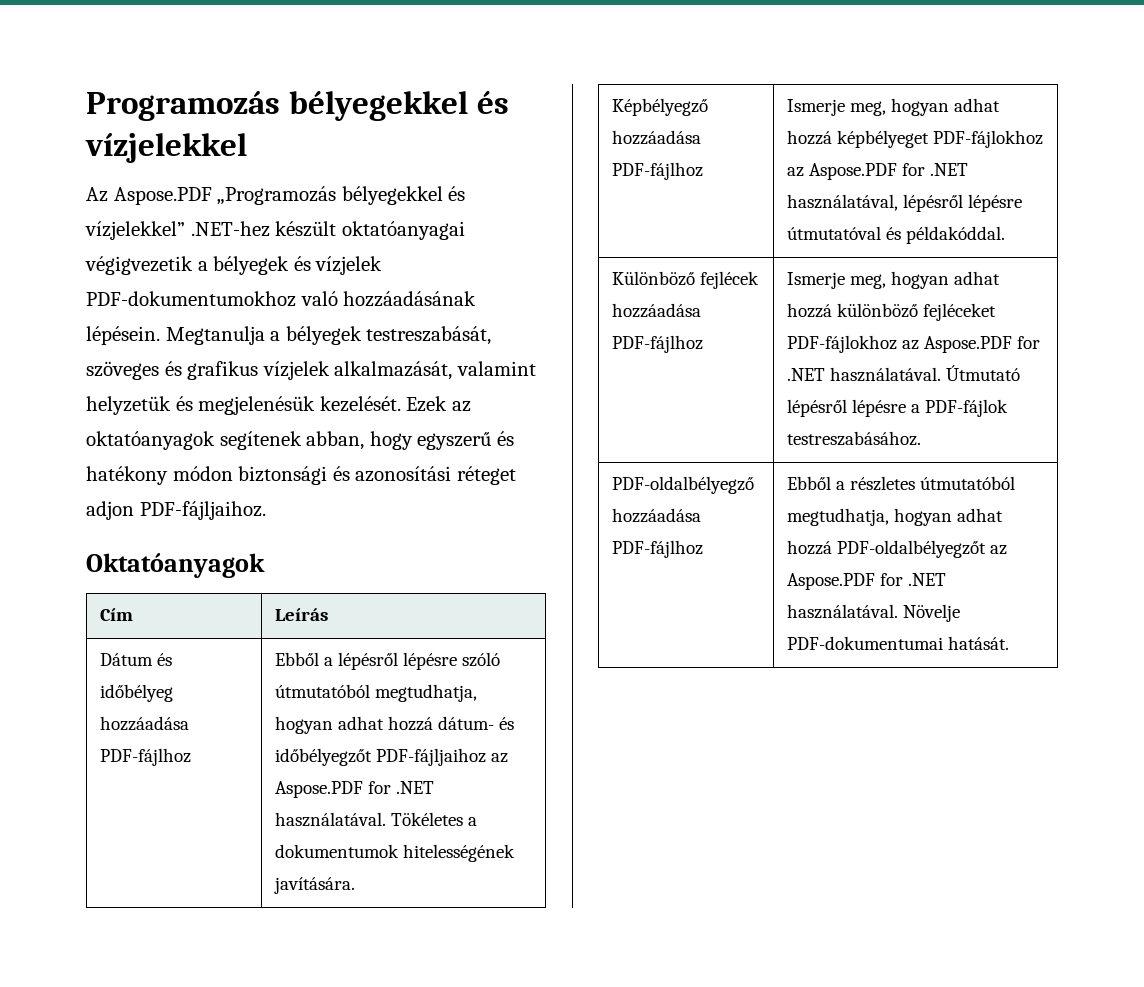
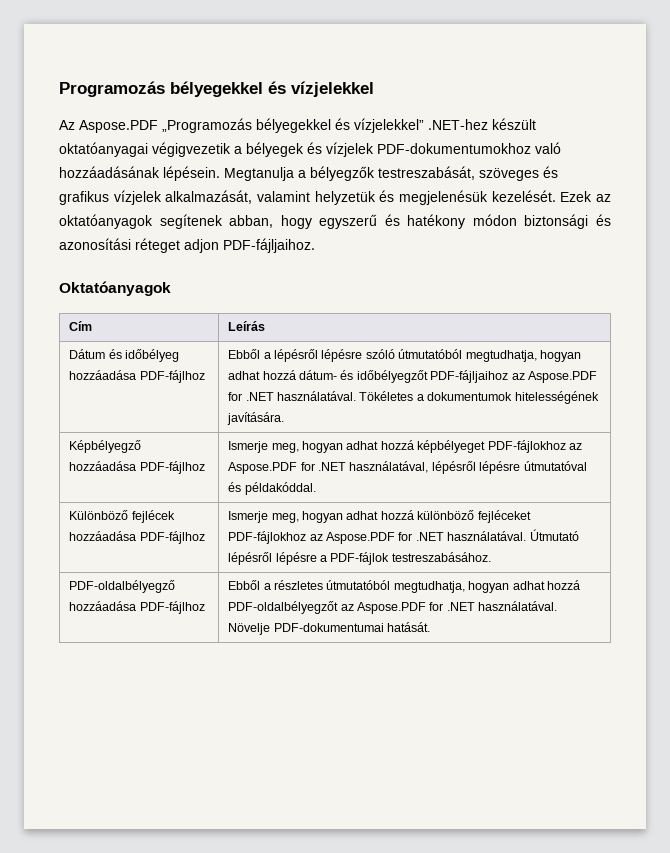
[285,326,362,345] bélyegek -> [310,166,375,181] bélyegzők

